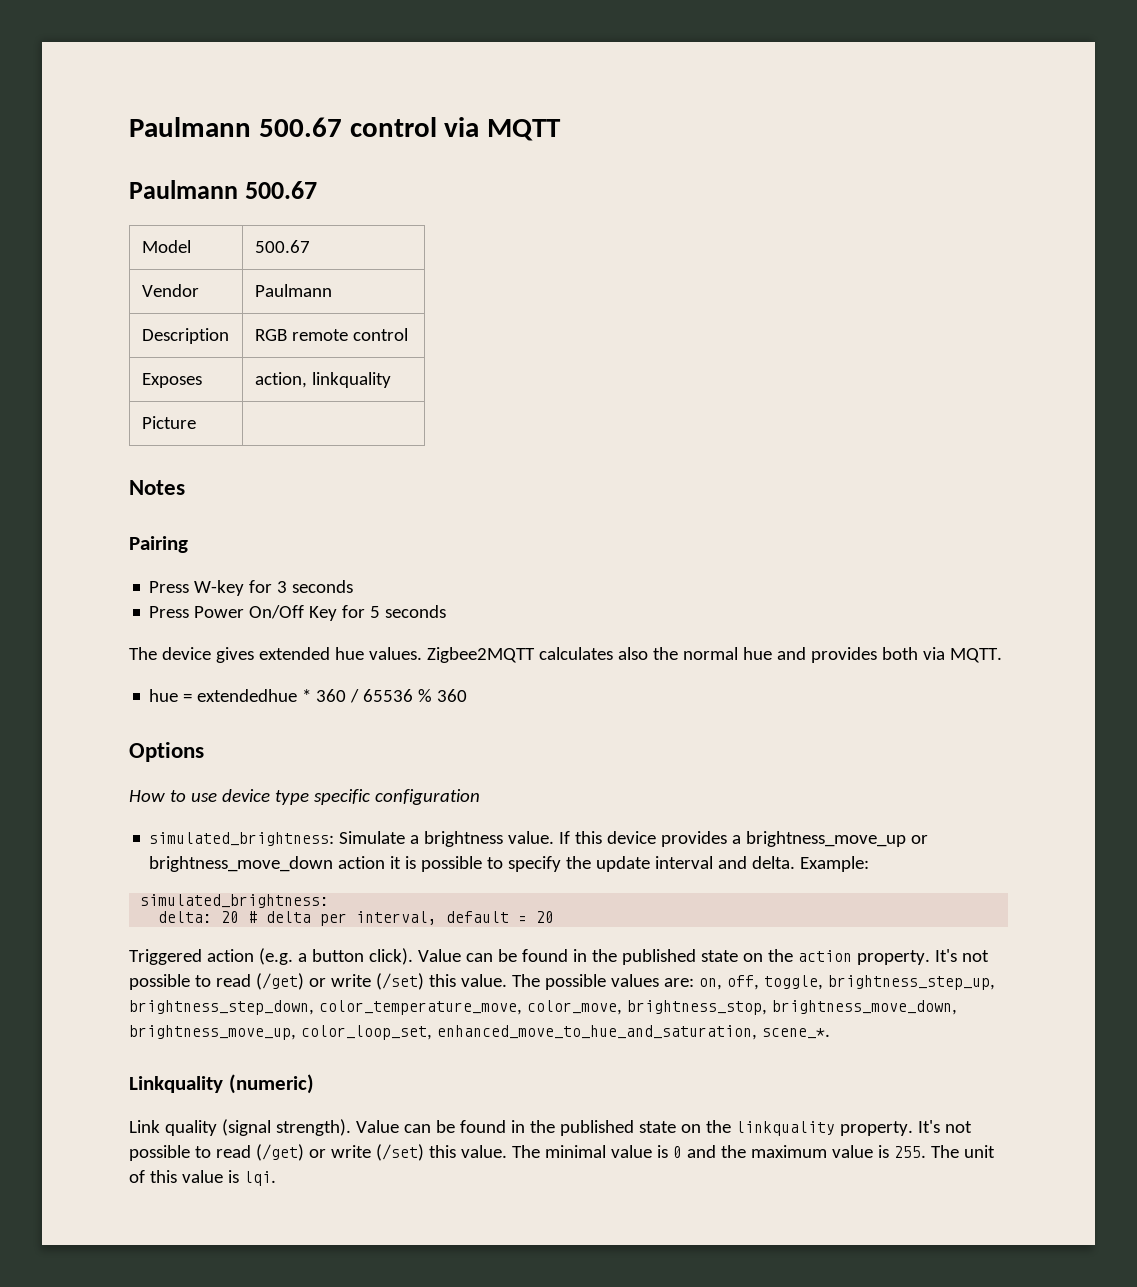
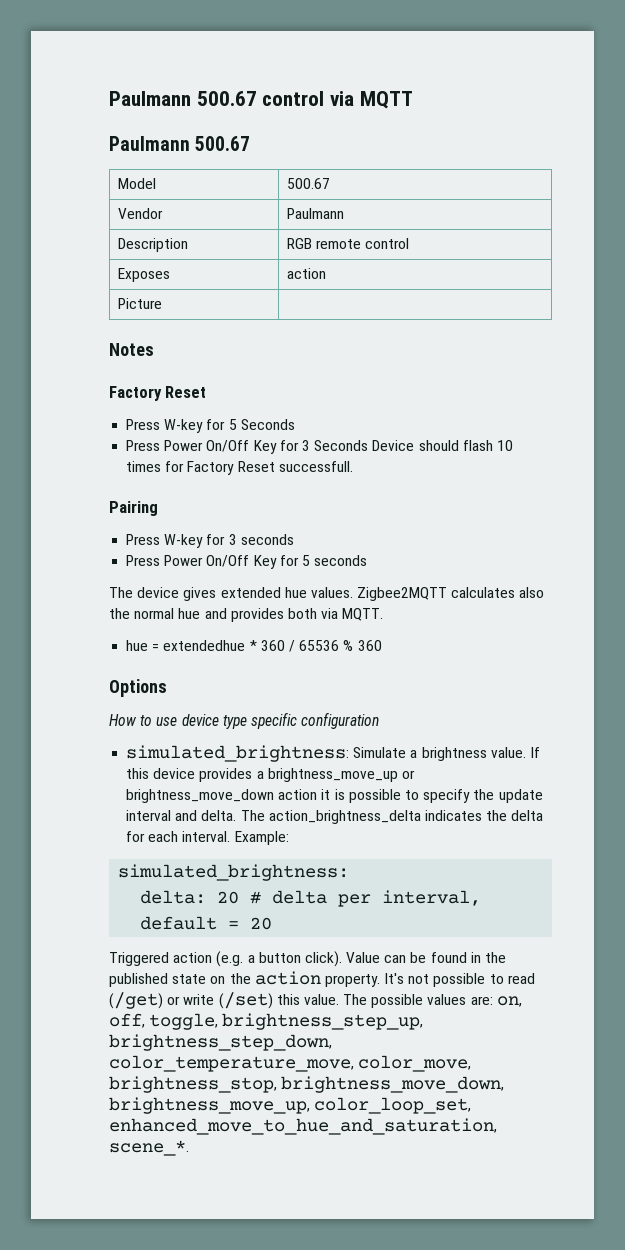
[254,372,391,388] action, linkquality -> [287,268,327,279] action
(185, 487) none -> [109,386,207,401] [126,419,295,433] [126,440,513,454] [126,461,353,475] // Factory Reset // Press W-key for 5 Seconds // Press Power On/Off Key for 3 Seconds Device should flash 10 times for Factory Reset successfull.
(796, 862) none -> [240,810,544,824] [126,831,231,842] The action_brightness_delta indicates the delta for each interval.
[129,1074,314,1094] [129,1119,972,1136] [129,1144,995,1161] [129,1170,276,1186] // Linkquality (numeric) // Link quality (signal strength). Value can be found in the published state on the linkquality property. It's not possible to read (/get) or write (/set) this value. The minimal value is 0 and the maximum value is 255. The unit of this value is lqi. -> (189, 1148) none

